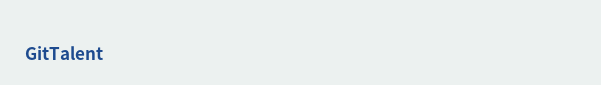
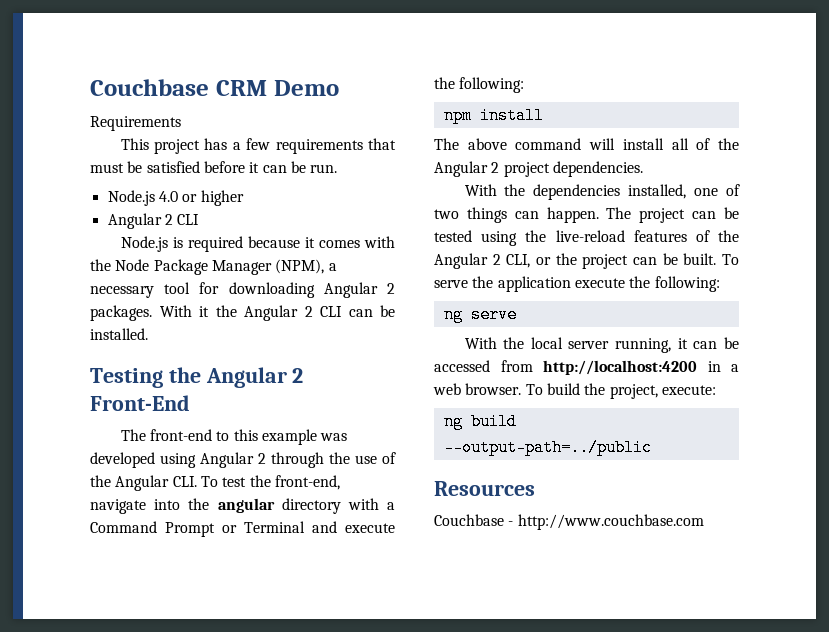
[25,46,103,60] GitTalent -> [90,79,339,96] [90,116,181,131] [120,138,396,154] [90,161,338,173] [107,190,244,206] [107,213,200,229] [120,236,395,252] [90,259,337,275] [90,282,395,298] [90,305,395,321] [90,328,148,340] [90,367,304,388] [90,395,190,411] [120,429,348,445] [90,452,396,468] [90,475,340,491] [90,498,395,514] [90,521,395,537] [434,77,525,93] [443,107,544,124] [434,138,739,150] [434,161,643,177] [464,184,740,200] [434,207,739,223] [434,230,739,246] [434,253,739,269] [434,276,720,292] [443,306,517,323] [464,337,739,353] [434,360,739,375] [433,383,716,399] [443,413,517,430] [443,439,652,456] [434,481,535,496] [434,514,704,530] Couchbase CRM Demo // Requirements // This project has a few requirements that must be satisfied before it can be run. // Node.js 4.0 or higher // Angular 2 CLI // Node.js is required because it comes with the Node Package Manager (NPM), a necessary tool for downloading Angular 2 packages. With it the Angular 2 CLI can be installed. // Testing the Angular 2 Front-End // The front-end to this example was developed using Angular 2 through the use of the Angular CLI. To test the front-end, navigate into the angular directory with a Command Prompt or Terminal and execute the following: // npm install // The above command will install all of the Angular 2 project dependencies. // With the dependencies installed, one of two things can happen. The project can be tested using the live-reload features of the Angular 2 CLI, or the project can be built. To serve the application execute the following: // ng serve // With the local server running, it can be accessed from http://localhost:4200 in a web browser. To build the project, execute: // ng build --output-path=../public // Resources // Couchbase - http://www.couchbase.com

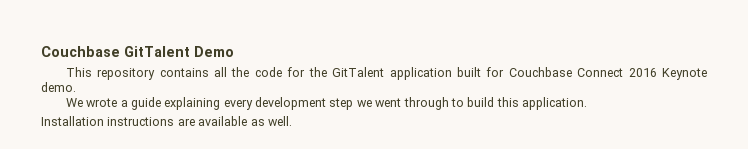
[90,79,267,96] Couchbase CRM -> [41,46,190,57] Couchbase GitTalent
[90,116,181,131] [120,138,396,154] [90,161,338,173] [107,190,244,206] [107,213,200,229] [120,236,395,252] [90,259,337,275] [90,282,395,298] [90,305,395,321] [90,328,148,340] [90,367,304,388] [90,395,190,411] [120,429,348,445] [90,452,396,468] [90,475,340,491] [90,498,395,514] [90,521,395,537] [434,77,525,93] [443,107,544,124] [434,138,739,150] [434,161,643,177] [464,184,740,200] [434,207,739,223] [434,230,739,246] [434,253,739,269] [434,276,720,292] [443,306,517,323] [464,337,739,353] [434,360,739,375] [433,383,716,399] [443,413,517,430] [443,439,652,456] [434,481,535,496] [434,514,704,530] Requirements // This project has a few requirements that must be satisfied before it can be run. // Node.js 4.0 or higher // Angular 2 CLI // Node.js is required because it comes with the Node Package Manager (NPM), a necessary tool for downloading Angular 2 packages. With it the Angular 2 CLI can be installed. // Testing the Angular 2 Front-End // The front-end to this example was developed using Angular 2 through the use of the Angular CLI. To test the front-end, navigate into the angular directory with a Command Prompt or Terminal and execute the following: // npm install // The above command will install all of the Angular 2 project dependencies. // With the dependencies installed, one of two things can happen. The project can be tested using the live-reload features of the Angular 2 CLI, or the project can be built. To serve the application execute the following: // ng serve // With the local server running, it can be accessed from http://localhost:4200 in a web browser. To build the project, execute: // ng build --output-path=../public // Resources // Couchbase - http://www.couchbase.com -> [65,67,707,80] [41,82,76,92] [65,97,588,110] [41,116,292,126] This repository contains all the code for the GitTalent application built for Couchbase Connect 2016 Keynote demo. // We wrote a guide explaining every development step we went through to build this application. // Installation instructions are available as well.

